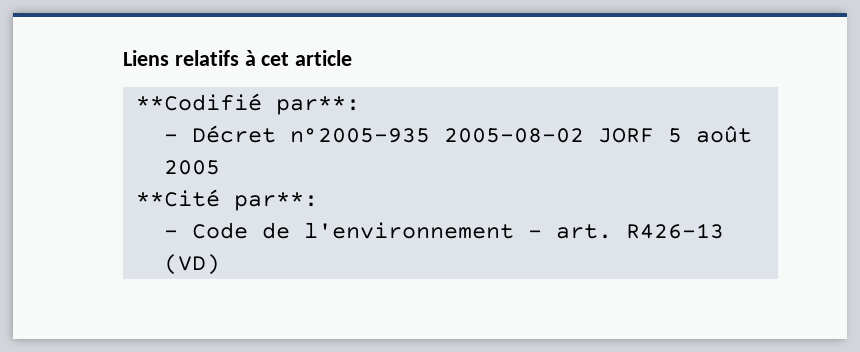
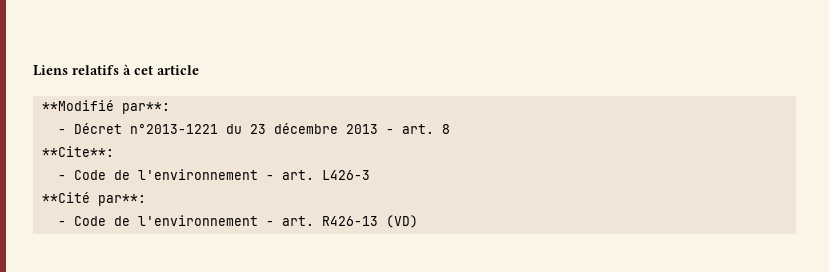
[135,93,262,111] **Codifié -> [41,100,114,111] **Modifié
[289,125,752,143] [163,160,220,175] n°2005-935 2005-08-02 JORF 5 août 2005 -> [129,123,450,134] [41,146,114,157] [57,169,370,180] n°2013-1221 du 23 décembre 2013 - art. 8 // **Cite**: // - Code de l'environnement - art. L426-3

